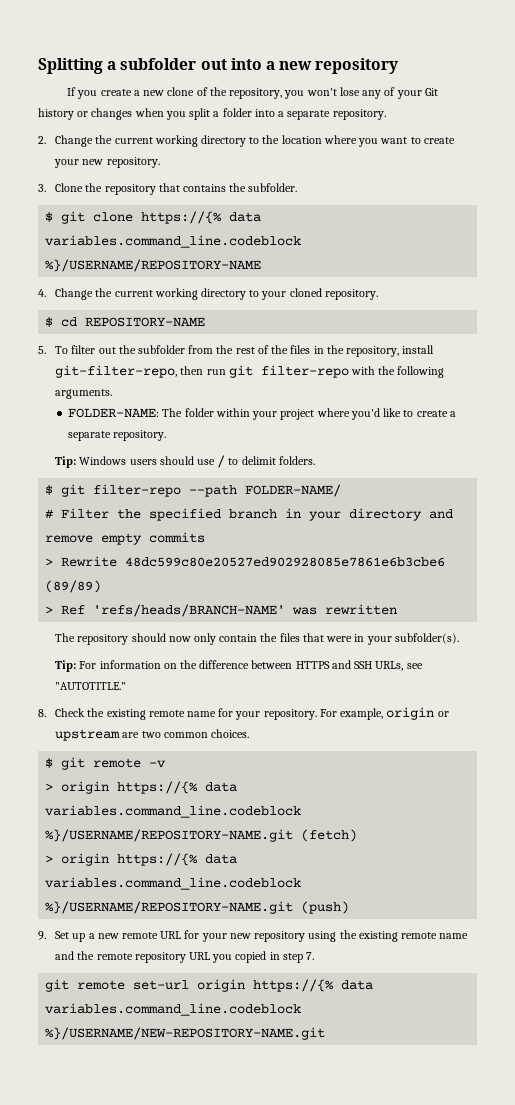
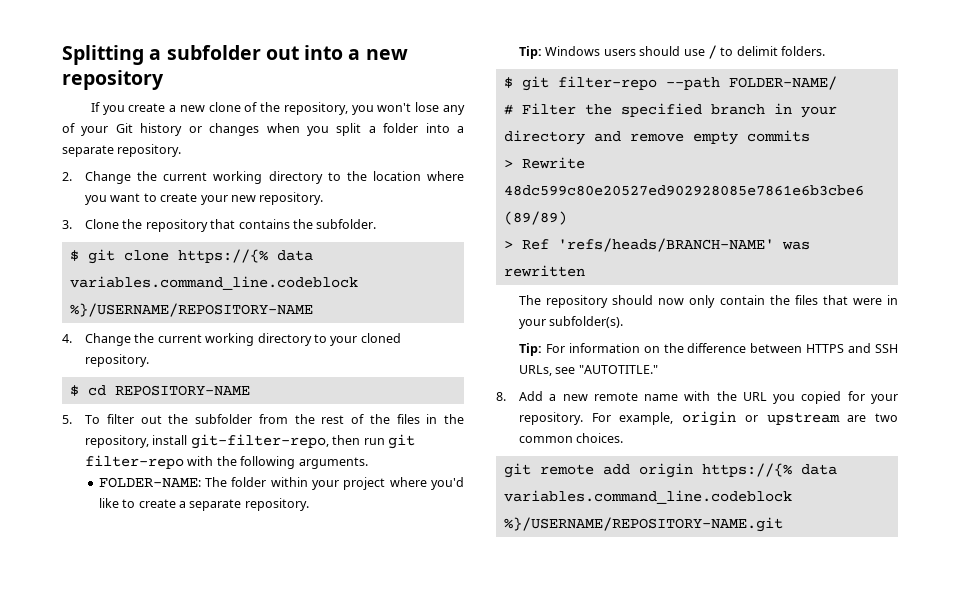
[55,708,217,720] Check the existing remote name -> [519,391,842,404] Add a new remote name with the URL you copied
[45,757,167,770] [45,781,238,794] [45,805,302,818] [45,829,358,842] [45,853,238,866] [45,877,302,890] [45,901,350,914] [38,930,469,942] [55,951,315,963] [45,979,374,992] [45,1003,302,1016] [45,1027,326,1040] $ git remote -v // > origin https://{% data variables.command_line.codeblock %}/USERNAME/REPOSITORY-NAME.git (fetch) // > origin https://{% data variables.command_line.codeblock %}/USERNAME/REPOSITORY-NAME.git (push) // 9. Set up a new remote URL for your new repository using the existing remote name and the remote repository URL you copied in step 7. // git remote set-url origin https://{% data variables.command_line.codeblock %}/USERNAME/NEW-REPOSITORY-NAME.git -> [503,463,837,478] [503,490,792,504] [503,517,783,532] git remote add origin https://{% data variables.command_line.codeblock %}/USERNAME/REPOSITORY-NAME.git

